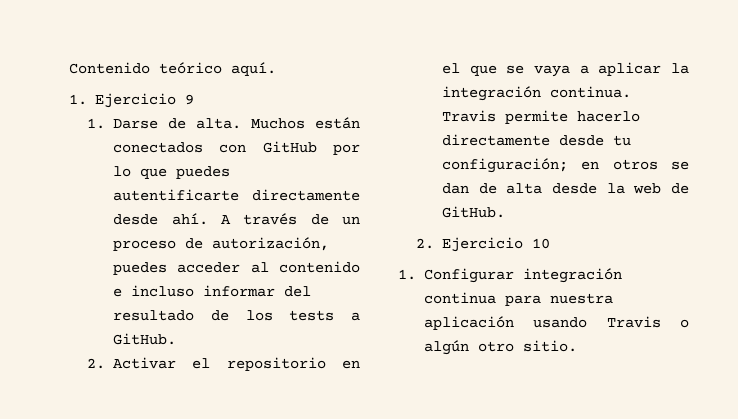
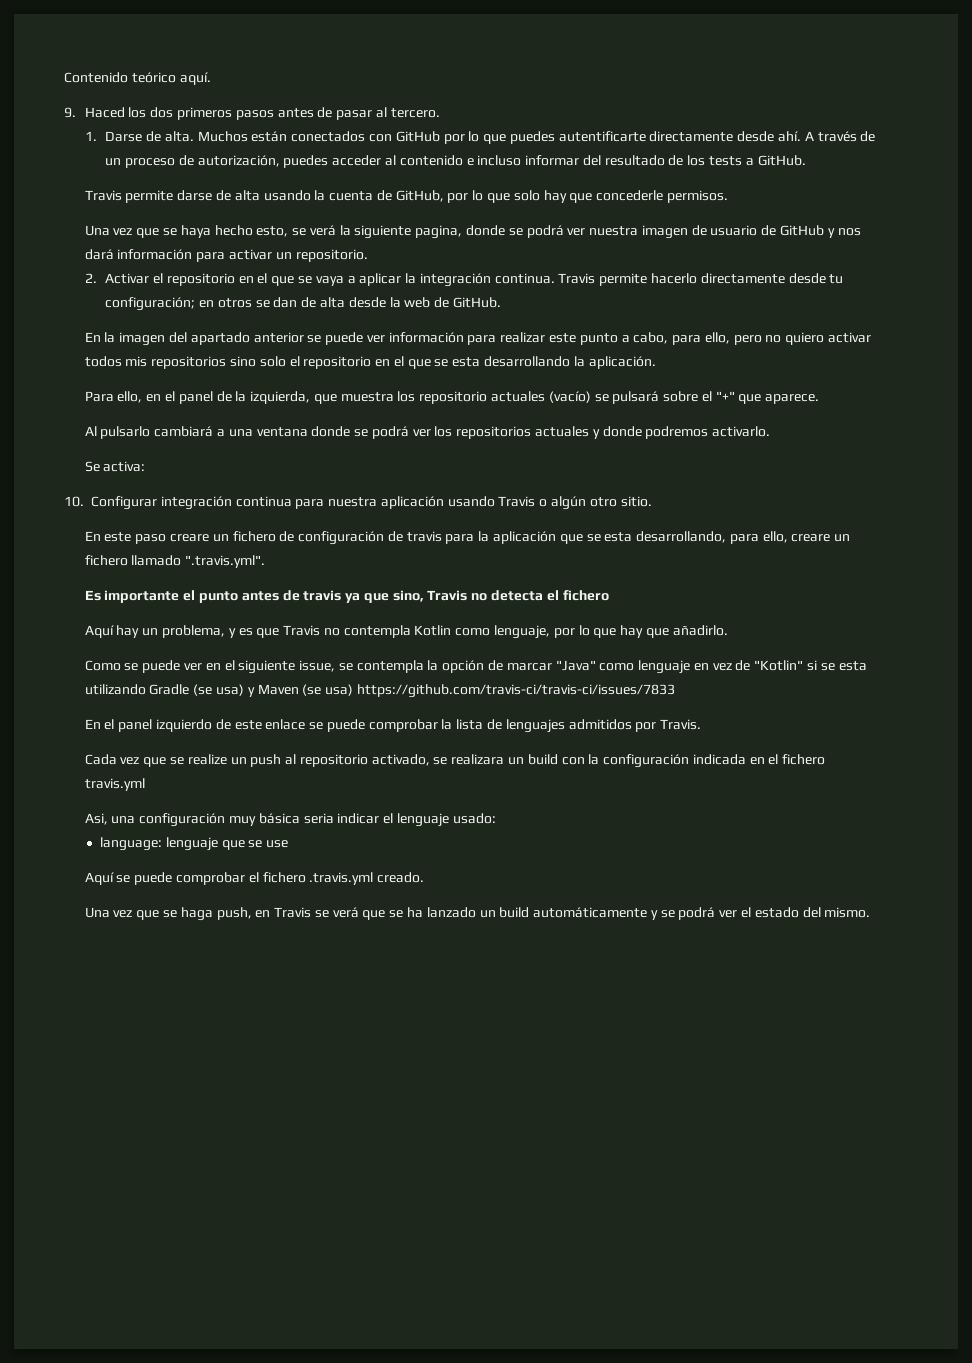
[69,93,194,108] 1. Ejercicio 9 -> [64,107,440,120] 9. Haced los dos primeros pasos antes de pasar al tercero.
(177, 339) none -> [84,190,728,203] [84,225,861,239] [84,249,368,262] // Travis permite darse de alta usando la cuenta de GitHub, por lo que solo hay que concederle permisos. // Una vez que se haya hecho esto, se verá la siguiente pagina, donde se podrá ver nuestra imagen de usuario de GitHub y nos dará información para activar un repositorio.
[416,237,551,252] [398,269,416,280] 2. Ejercicio 10 // 1. -> [84,332,872,346] [84,356,656,369] [84,391,820,404] [84,426,771,439] [84,461,146,472] [64,496,84,507] En la imagen del apartado anterior se puede ver información para realizar este punto a cabo, para ello, pero no quiero activar todos mis repositorios sino solo el repositorio en el que se esta desarrollando la aplicación. // Para ello, en el panel de la izquierda, que muestra los repositorio actuales (vacío) se pulsará sobre el "+" que aparece. // Al pulsarlo cambiará a una ventana donde se podrá ver los repositorios actuales y donde podremos activarlo. // Se activa: // 10.
(577, 346) none -> [84,531,851,545] [84,555,266,568] [84,590,609,603] [84,625,728,639] [84,660,867,674] [84,684,675,698] [84,719,702,733] [84,754,826,768] [84,778,145,791] [84,813,496,827] [100,837,289,851] [84,872,425,885] [84,907,871,921] // En este paso creare un fichero de configuración de travis para la aplicación que se esta desarrollando, para ello, creare un fichero llamado ".travis.yml". // Es importante el punto antes de travis ya que sino, Travis no detecta el fichero // Aquí hay un problema, y es que Travis no contempla Kotlin como lenguaje, por lo que hay que añadirlo. // Como se puede ver en el siguiente issue, se contempla la opción de marcar "Java" como lenguaje en vez de "Kotlin" si se esta utilizando Gradle (se usa) y Maven (se usa) https://github.com/travis-ci/travis-ci/issues/7833 // En el panel izquierdo de este enlace se puede comprobar la lista de lenguajes admitidos por Travis. // Cada vez que se realize un push al repositorio activado, se realizara un build con la configuración indicada en el fichero travis.yml // Asi, una configuración muy básica seria indicar el lenguaje usado: // language: lenguaje que se use // Aquí se puede comprobar el fichero .travis.yml creado. // Una vez que se haga push, en Travis se verá que se ha lanzado un build automáticamente y se podrá ver el estado del mismo.

